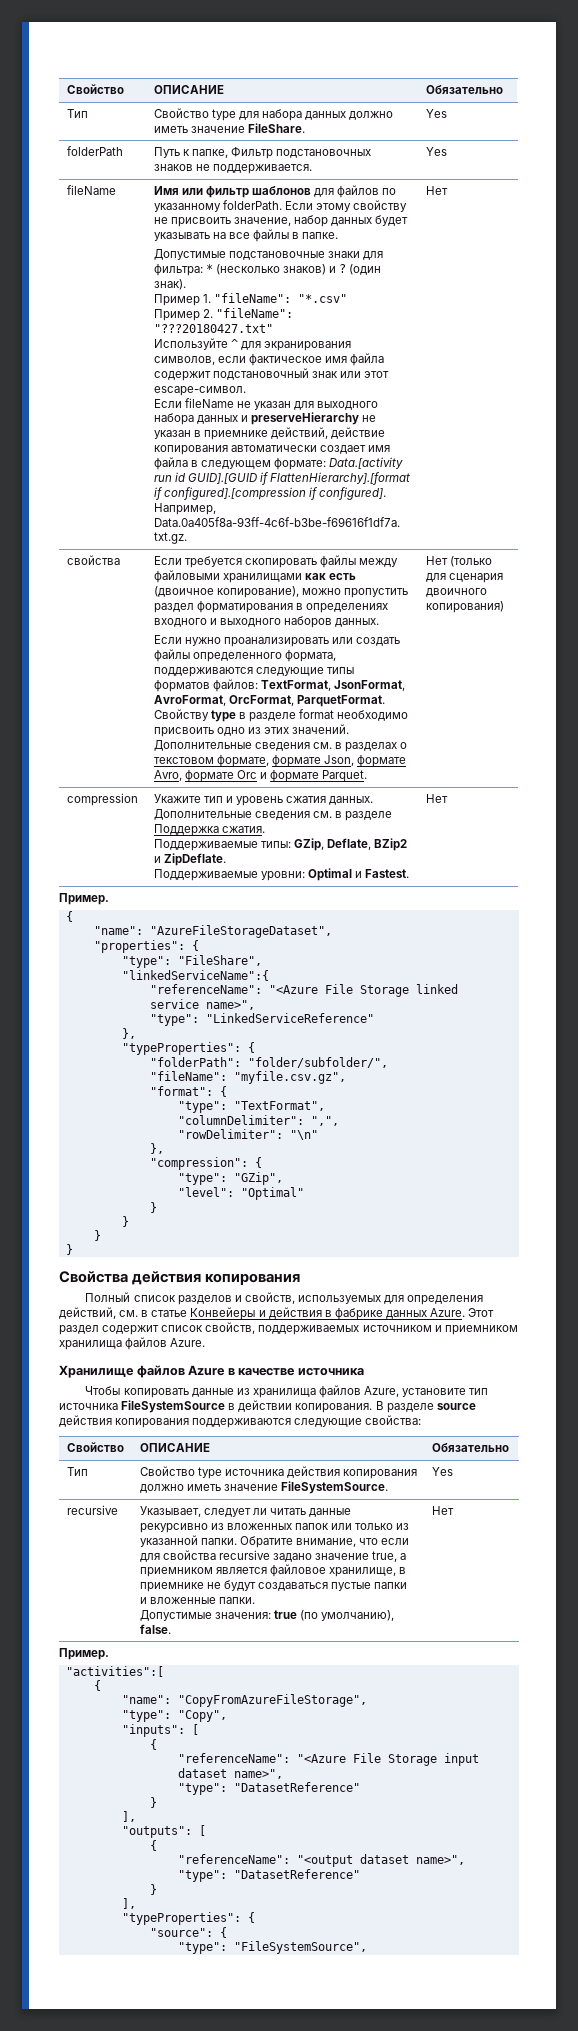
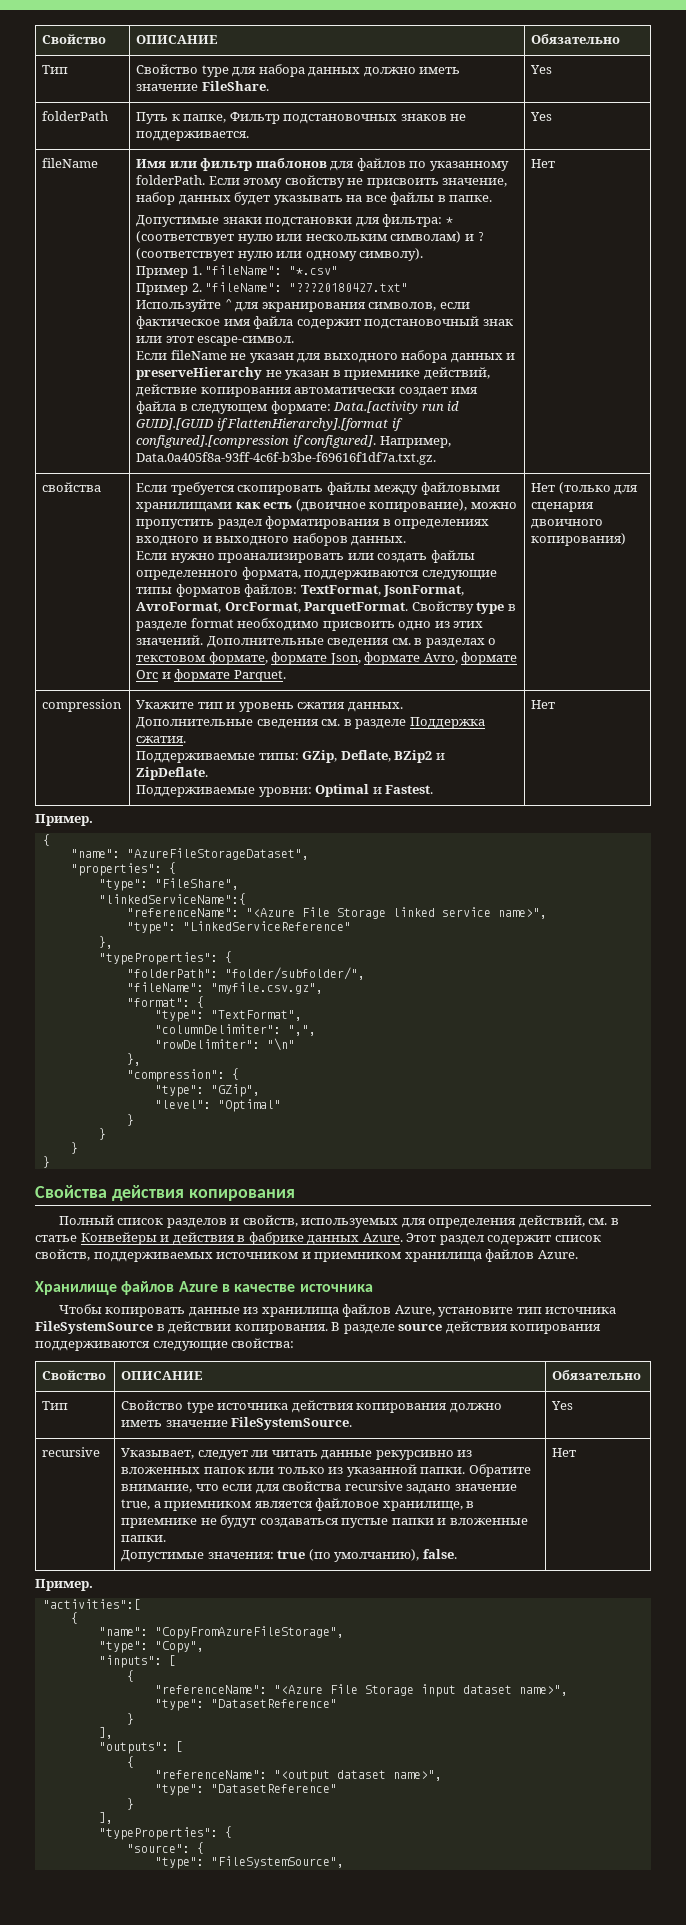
[228,251,360,260] подстановочные знаки -> [222,217,353,227] знаки подстановки
[215,264,382,275] [153,279,186,290] (несколько знаков) и ? (один знак). -> [136,231,485,244] [136,248,424,261] (соответствует нулю или нескольким символам) и ? (соответствует нулю или одному символу).

